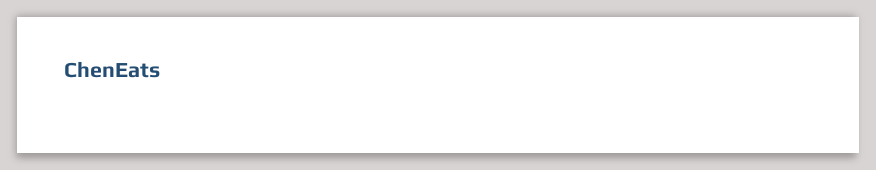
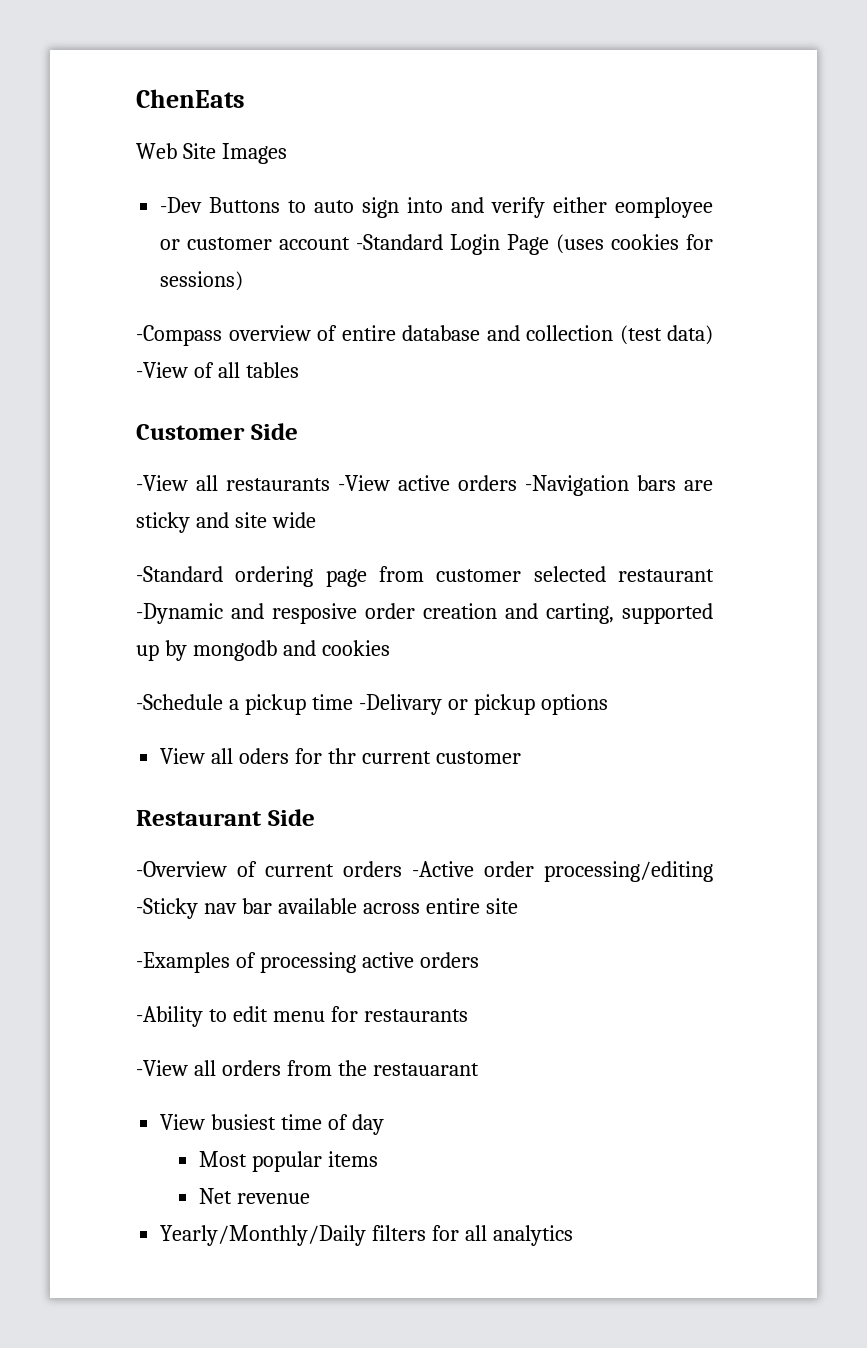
(160, 69) none -> [136,143,287,164] [160,197,713,218] [160,234,714,255] [160,271,244,291] [136,325,713,346] [136,362,299,378] [136,423,298,440] [136,475,713,496] [136,512,316,533] [136,566,714,587] [136,603,713,624] [136,640,390,661] [136,694,608,715] [160,748,521,764] [136,809,315,826] [136,861,713,882] [136,898,518,919] [136,952,479,973] [136,1006,468,1027] [136,1060,479,1076] [160,1114,384,1135] [198,1151,378,1172] [198,1188,310,1204] [160,1225,573,1246] // Web Site Images // -Dev Buttons to auto sign into and verify either eomployee or customer account -Standard Login Page (uses cookies for sessions) // -Compass overview of entire database and collection (test data) -View of all tables // Customer Side // -View all restaurants -View active orders -Navigation bars are sticky and site wide // -Standard ordering page from customer selected restaurant -Dynamic and resposive order creation and carting, supported up by mongodb and cookies // -Schedule a pickup time -Delivary or pickup options // View all oders for thr current customer // Restaurant Side // -Overview of current orders -Active order processing/editing -Sticky nav bar available across entire site // -Examples of processing active orders // -Ability to edit menu for restaurants // -View all orders from the restauarant // View busiest time of day // Most popular items // Net revenue // Yearly/Monthly/Daily filters for all analytics

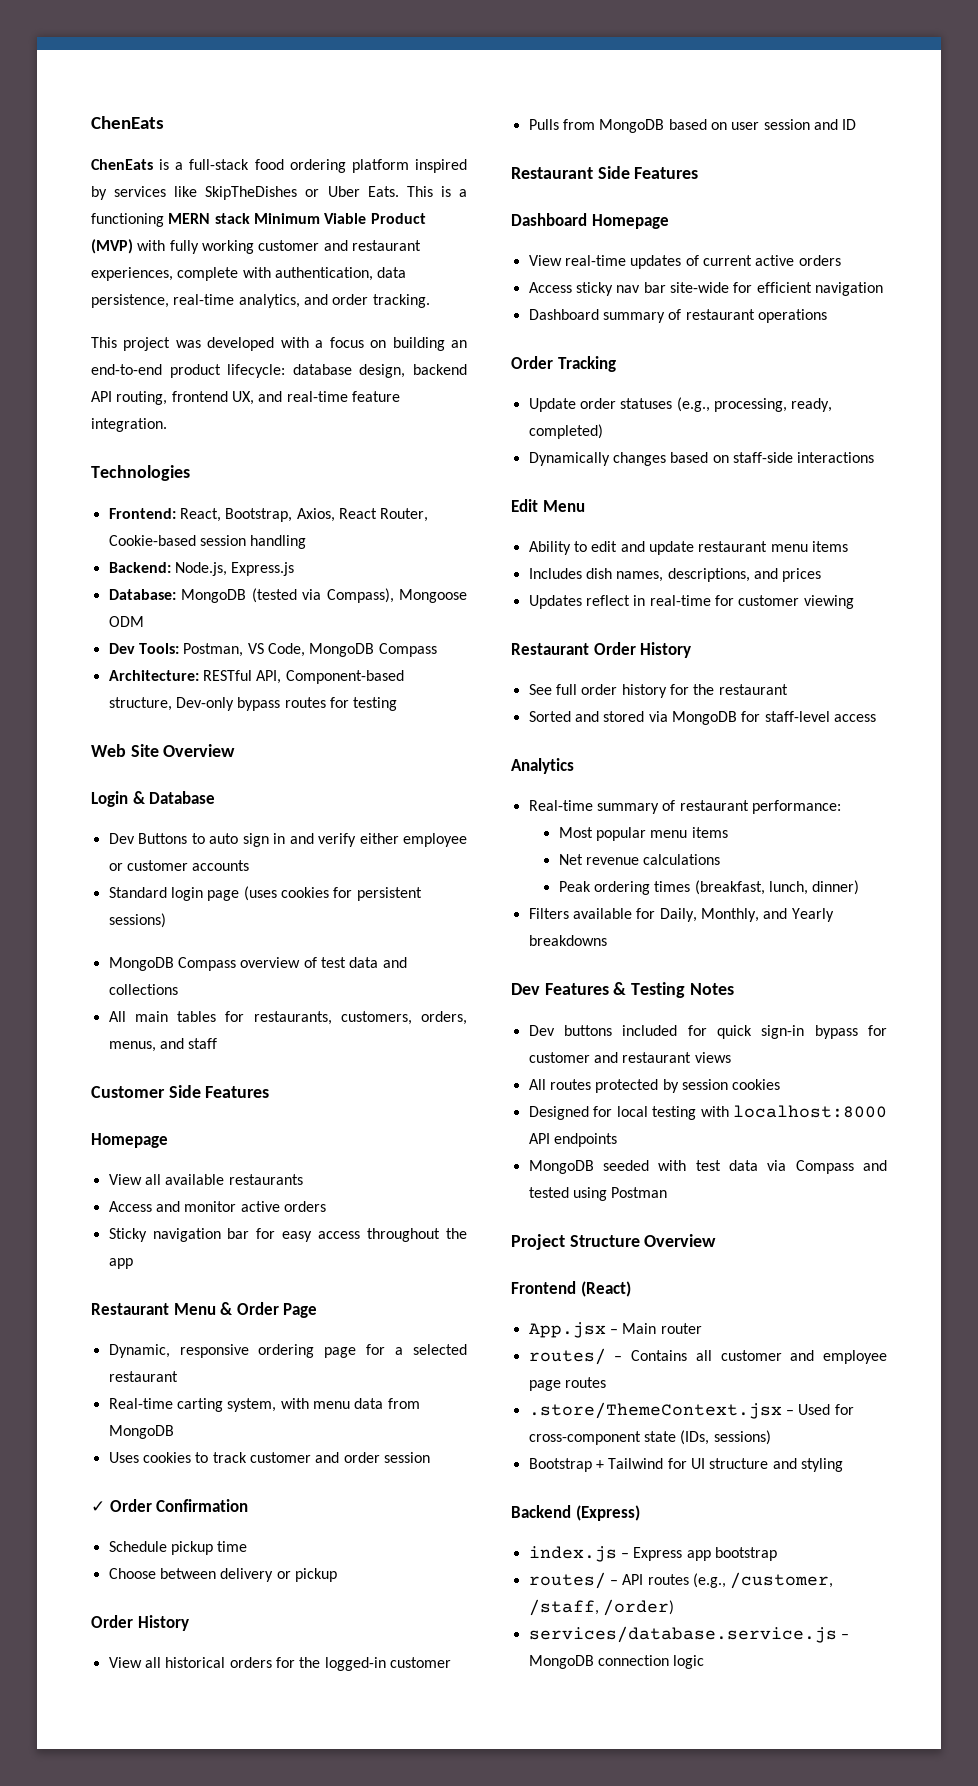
[136,143,287,164] [160,197,203,213] Web Site Images // -Dev -> [91,159,467,173] [91,186,467,200] [91,213,426,227] [91,239,421,254] [91,267,407,281] [91,294,430,308] [91,337,468,351] [91,364,467,378] [91,391,400,405] [91,418,167,432] [91,465,190,481] [108,508,429,522] [108,535,307,549] [108,562,295,576] [108,588,467,603] [108,616,144,627] [108,643,437,657] [108,670,404,684] [108,697,398,711] [91,744,236,757] [91,791,216,807] [108,833,135,844] ChenEats is a full-stack food ordering platform inspired by services like SkipTheDishes or Uber Eats. This is a functioning MERN stack Minimum Viable Product (MVP) with fully working customer and restaurant experiences, complete with authentication, data persistence, real-time analytics, and order tracking. // This project was developed with a focus on building an end-to-end product lifecycle: database design, backend API routing, frontend UX, and real-time feature integration. // Technologies // Frontend: React, Bootstrap, Axios, React Router, Cookie-based session handling // Backend: Node.js, Express.js // Database: MongoDB (tested via Compass), Mongoose ODM // Dev Tools: Postman, VS Code, MongoDB Compass // Architecture: RESTful API, Component-based structure, Dev-only bypass routes for testing // Web Site Overview // Login & Database // Dev
[407,197,444,213] into -> [273,833,286,844] in
[614,197,713,218] eomployee -> [402,833,467,847] employee
[279,234,550,255] account -Standard Login Page -> [192,860,250,871] [108,887,240,901] accounts // Standard login page
[160,271,244,291] [136,325,713,346] [136,362,299,378] [136,423,298,440] [136,475,713,496] [136,512,316,533] [136,566,714,587] [136,603,713,624] [136,640,390,661] [136,694,608,715] [160,748,521,764] [136,809,315,826] [136,861,713,882] [136,898,518,919] [136,952,479,973] [136,1006,468,1027] [136,1060,479,1076] [160,1114,384,1135] sessions) // -Compass overview of entire database and collection (test data) -View of all tables // Customer Side // -View all restaurants -View active orders -Navigation bars are sticky and site wide // -Standard ordering page from customer selected restaurant -Dynamic and resposive order creation and carting, supported up by mongodb and cookies // -Schedule a pickup time -Delivary or pickup options // View all oders for thr current customer // Restaurant Side // -Overview of current orders -Active order processing/editing -Sticky nav bar available across entire site // -Examples of processing active orders // -Ability to edit menu for restaurants // -View all orders from the restauarant // View busiest time of day -> [356,887,422,901] [108,913,166,928] [108,957,407,971] [108,984,178,995] [108,1011,468,1025] [108,1038,218,1052] [91,1085,270,1098] [91,1133,168,1148] [108,1174,303,1185] [108,1201,326,1212] [108,1228,467,1242] [108,1258,133,1269] [91,1302,318,1318] [108,1344,467,1358] [108,1371,178,1382] [108,1398,420,1412] [108,1425,174,1439] [108,1452,430,1463] [91,1499,249,1512] [108,1541,248,1555] [108,1568,337,1582] [91,1615,189,1631] [108,1657,451,1671] [528,119,857,133] [511,166,699,179] [511,213,669,229] [528,255,841,269] [528,282,883,296] [528,309,827,323] [511,356,616,372] [528,397,833,412] [528,424,603,439] [528,452,875,466] [511,499,585,512] [528,541,848,555] [528,568,822,582] [528,595,854,609] [511,642,692,658] [528,684,788,698] [528,711,876,725] [511,758,574,774] [528,800,841,814] persistent sessions) // MongoDB Compass overview of test data and collections // All main tables for restaurants, customers, orders, menus, and staff // Customer Side Features // Homepage // View all available restaurants // Access and monitor active orders // Sticky navigation bar for easy access throughout the app // Restaurant Menu & Order Page // Dynamic, responsive ordering page for a selected restaurant // Real-time carting system, with menu data from MongoDB // Uses cookies to track customer and order session // ✓ Order Confirmation // Schedule pickup time // Choose between delivery or pickup // Order History // View all historical orders for the logged-in customer // Pulls from MongoDB based on user session and ID // Restaurant Side Features // Dashboard Homepage // View real-time updates of current active orders // Access sticky nav bar site-wide for efficient navigation // Dashboard summary of restaurant operations // Order Tracking // Update order statuses (e.g., processing, ready, completed) // Dynamically changes based on staff-side interactions // Edit Menu // Ability to edit and update restaurant menu items // Includes dish names, descriptions, and prices // Updates reflect in real-time for customer viewing // Restaurant Order History // See full order history for the restaurant // Sorted and stored via MongoDB for staff-level access // Analytics // Real-time summary of restaurant performance:
(322, 1161) none -> [650,830,688,838] menu
[160,1225,573,1246] // Yearly/Monthly/Daily filters for all analytics -> [643,854,721,865] [558,880,860,895] [528,908,834,922] [528,935,607,946] [511,982,734,998] [528,1025,887,1039] [528,1052,731,1063] [528,1079,781,1093] [528,1105,887,1120] [528,1133,617,1147] [528,1160,887,1174] [528,1187,668,1201] [511,1234,717,1250] [511,1281,631,1297] [528,1322,702,1338] [528,1348,887,1365] [528,1377,606,1391] [528,1402,854,1419] [528,1430,771,1445] [528,1458,843,1472] [511,1505,640,1521] [528,1546,777,1562] [528,1572,834,1589] [528,1599,674,1616] [528,1626,849,1643] [528,1655,705,1669] calculations // Peak ordering times (breakfast, lunch, dinner) // Filters available for Daily, Monthly, and Yearly breakdowns // Dev Features & Testing Notes // Dev buttons included for quick sign-in bypass for customer and restaurant views // All routes protected by session cookies // Designed for local testing with localhost:8000 API endpoints // MongoDB seeded with test data via Compass and tested using Postman // Project Structure Overview // Frontend (React) // App.jsx – Main router // routes/ – Contains all customer and employee page routes // .store/ThemeContext.jsx – Used for cross-component state (IDs, sessions) // Bootstrap + Tailwind for UI structure and styling // Backend (Express) // index.js – Express app bootstrap // routes/ – API routes (e.g., /customer, /staff, /order) // services/database.service.js – MongoDB connection logic

